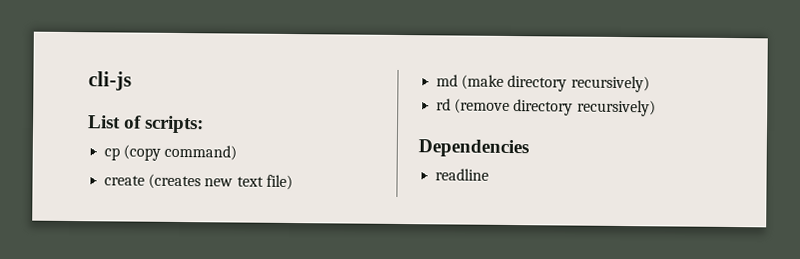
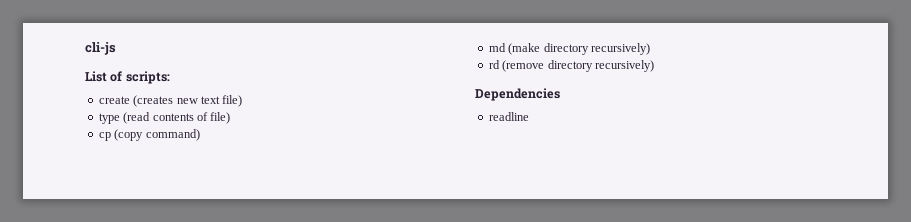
[104,144,238,161] // cp (copy command) -> (170, 77) none
(293, 182) none -> [98,112,231,124] [98,129,200,141] // type (read contents of file) // cp (copy command)

